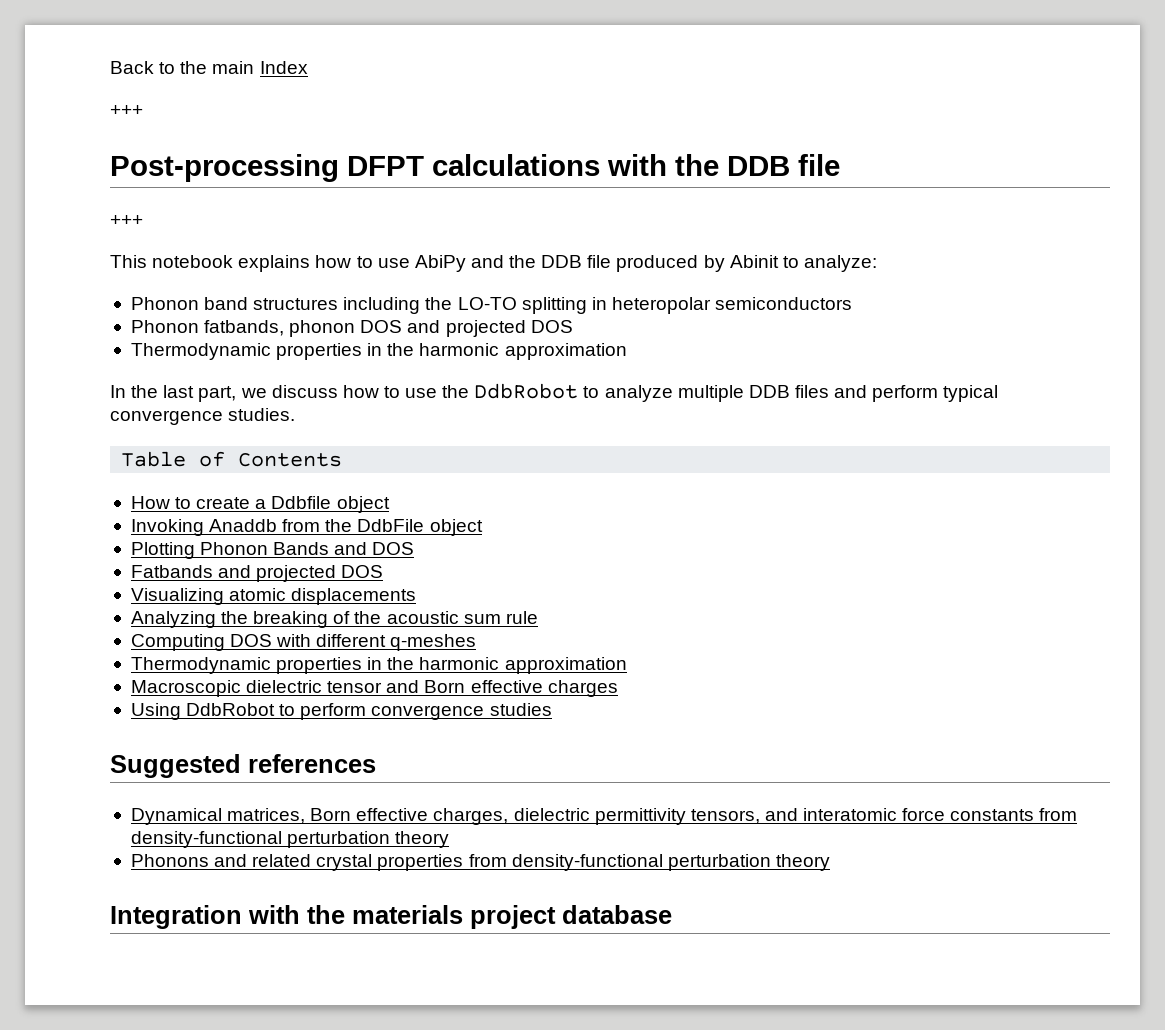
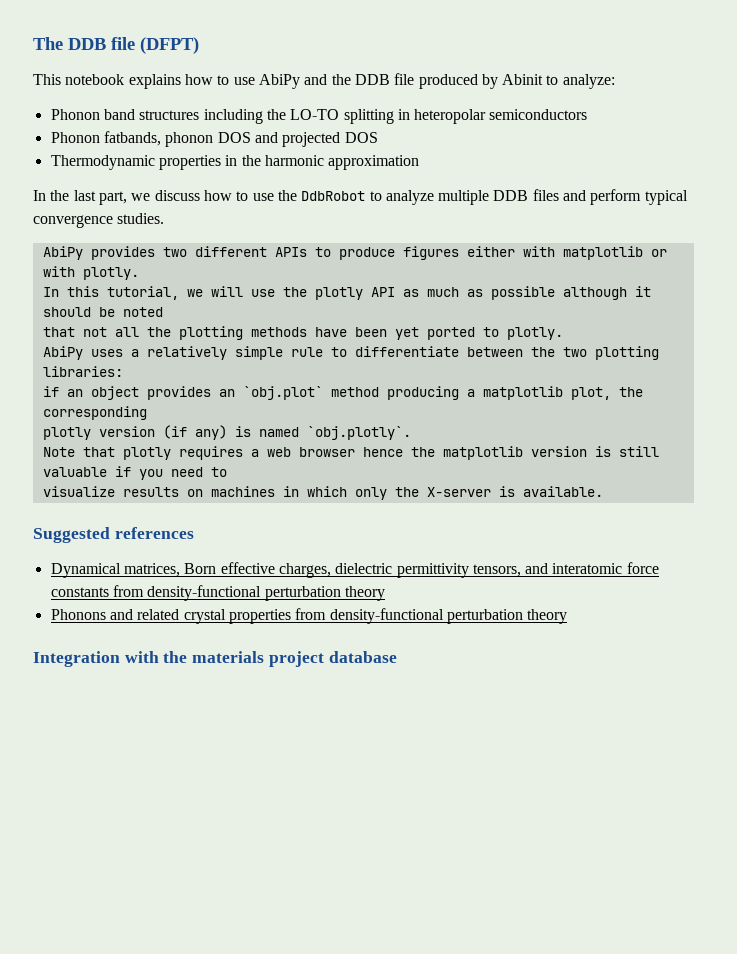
[110,61,308,74] [110,105,143,116] [110,154,840,182] [110,215,143,226] Back to the main Index // +++ // Post-processing DFPT calculations with the DDB file // +++ -> [33,37,199,54] The DDB file (DFPT)
[121,451,343,467] [130,496,390,513] [130,519,483,536] [130,542,415,559] [130,565,384,582] [130,588,417,605] [130,611,538,628] [130,634,477,651] [130,657,627,674] [130,680,618,697] [130,703,552,720] Table of Contents // How to create a Ddbfile object // Invoking Anaddb from the DdbFile object // Plotting Phonon Bands and DOS // Fatbands and projected DOS // Visualizing atomic displacements // Analyzing the breaking of the acoustic sum rule // Computing DOS with different q-meshes // Thermodynamic properties in the harmonic approximation // Macroscopic dielectric tensor and Born effective charges // Using DdbRobot to perform convergence studies -> [42,246,667,260] [42,266,139,280] [42,286,651,300] [42,307,163,317] [42,326,563,340] [42,346,659,360] [42,366,123,377] [42,386,643,400] [42,406,147,420] [42,425,411,440] [42,446,659,460] [42,466,227,480] [42,486,603,500] AbiPy provides two different APIs to produce figures either with matplotlib or with plotly. // In this tutorial, we will use the plotly API as much as possible although it should be noted // that not all the plotting methods have been yet ported to plotly. // AbiPy uses a relatively simple rule to differentiate between the two plotting libraries: // if an object provides an `obj.plot` method producing a matplotlib plot, the corresponding // plotly version (if any) is named `obj.plotly`. // Note that plotly requires a web browser hence the matplotlib version is still valuable if you need to // visualize results on machines in which only the X-server is available.

